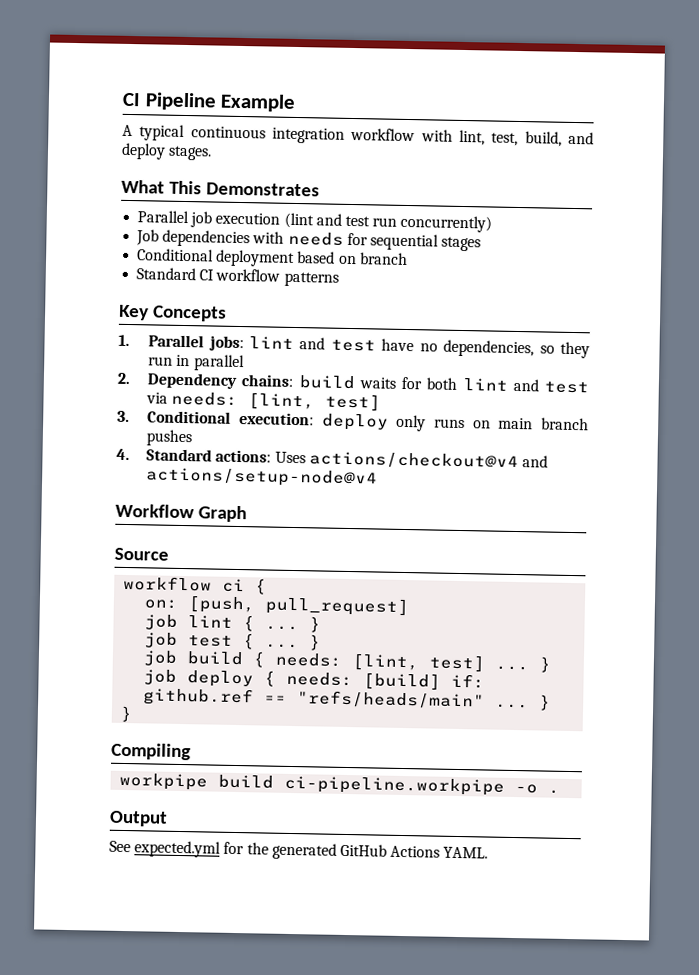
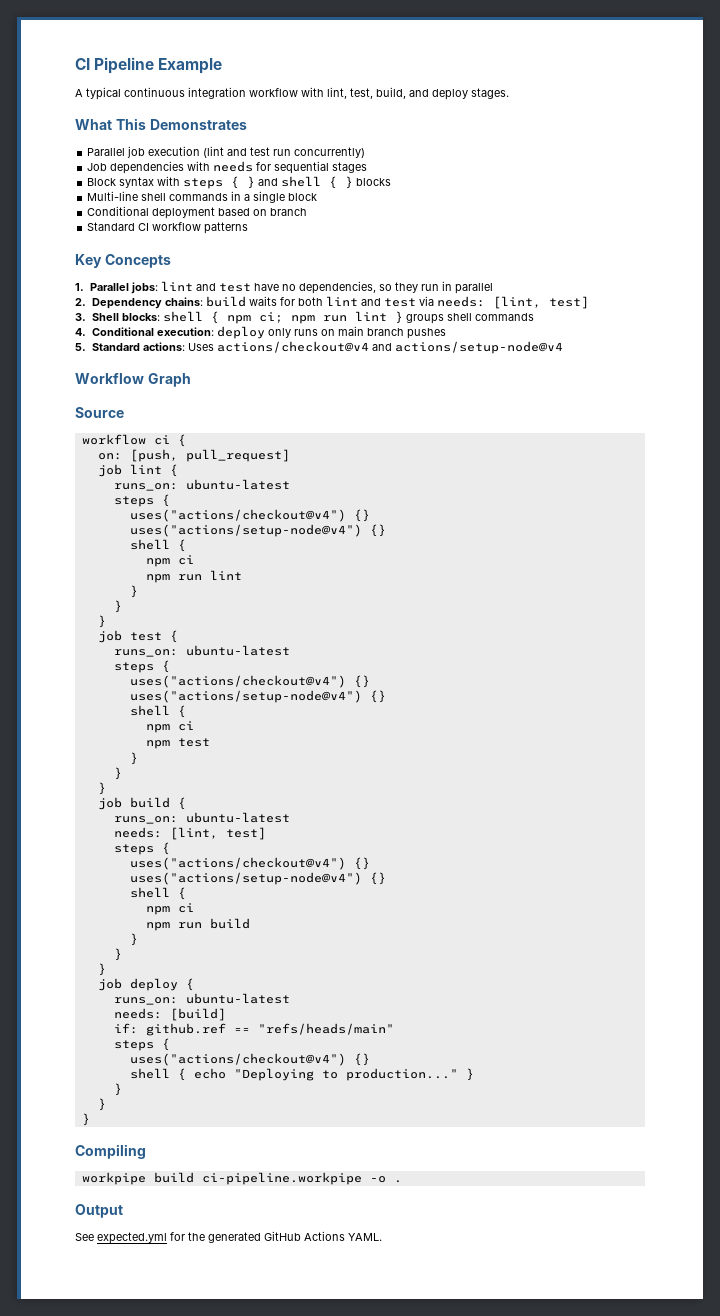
(482, 244) none -> [87,176,392,189] [87,191,318,203] // Block syntax with steps { } and shell { } blocks // Multi-line shell commands in a single block
(130, 416) none -> [91,311,534,324] [75,328,86,336] Shell blocks: shell { npm ci; npm run lint } groups shell commands // 4.
[116,448,130,461] 4. -> [75,343,86,351] 5.
[265,616,322,633] [144,632,300,650] ... } // job test { ... -> [113,479,290,491] [113,494,170,507] [129,509,370,522] [129,524,386,537] [129,539,186,552] [145,555,194,567] [145,570,242,583] [129,585,138,598] [113,600,122,613] [97,615,106,628] [97,630,178,643] [113,645,290,657] [113,660,170,673] [129,675,370,688] [129,690,386,703] [129,705,186,718] [145,721,194,733] [145,738,210,749] [129,752,138,765] [113,767,122,780] // runs_on: ubuntu-latest // steps { // uses("actions/checkout@v4") {} // uses("actions/setup-node@v4") {} // shell { // npm ci // npm run lint // } // } // } // job test { // runs_on: ubuntu-latest // steps { // uses("actions/checkout@v4") {} // uses("actions/setup-node@v4") {} // shell { // npm ci // npm test // } // } //
[275,652,530,673] needs: [lint, test] ... -> [113,812,290,824] [113,827,266,840] [113,842,170,855] [129,857,370,870] [129,872,386,885] [129,887,186,900] [145,903,194,915] [145,918,250,931] [129,933,138,946] [113,948,122,961] // runs_on: ubuntu-latest // needs: [lint, test] // steps { // uses("actions/checkout@v4") {} // uses("actions/setup-node@v4") {} // shell { // npm ci // npm run build // } // } //
(277, 678) none -> [113,993,290,1005] // runs_on: ubuntu-latest //
(442, 681) none -> (226, 1014) //
[495,703,530,709] ... -> [113,1038,170,1051] [129,1053,370,1066] [129,1068,474,1081] [113,1083,122,1096] // steps { // uses("actions/checkout@v4") {} // shell { echo "Deploying to production..." } // } //

